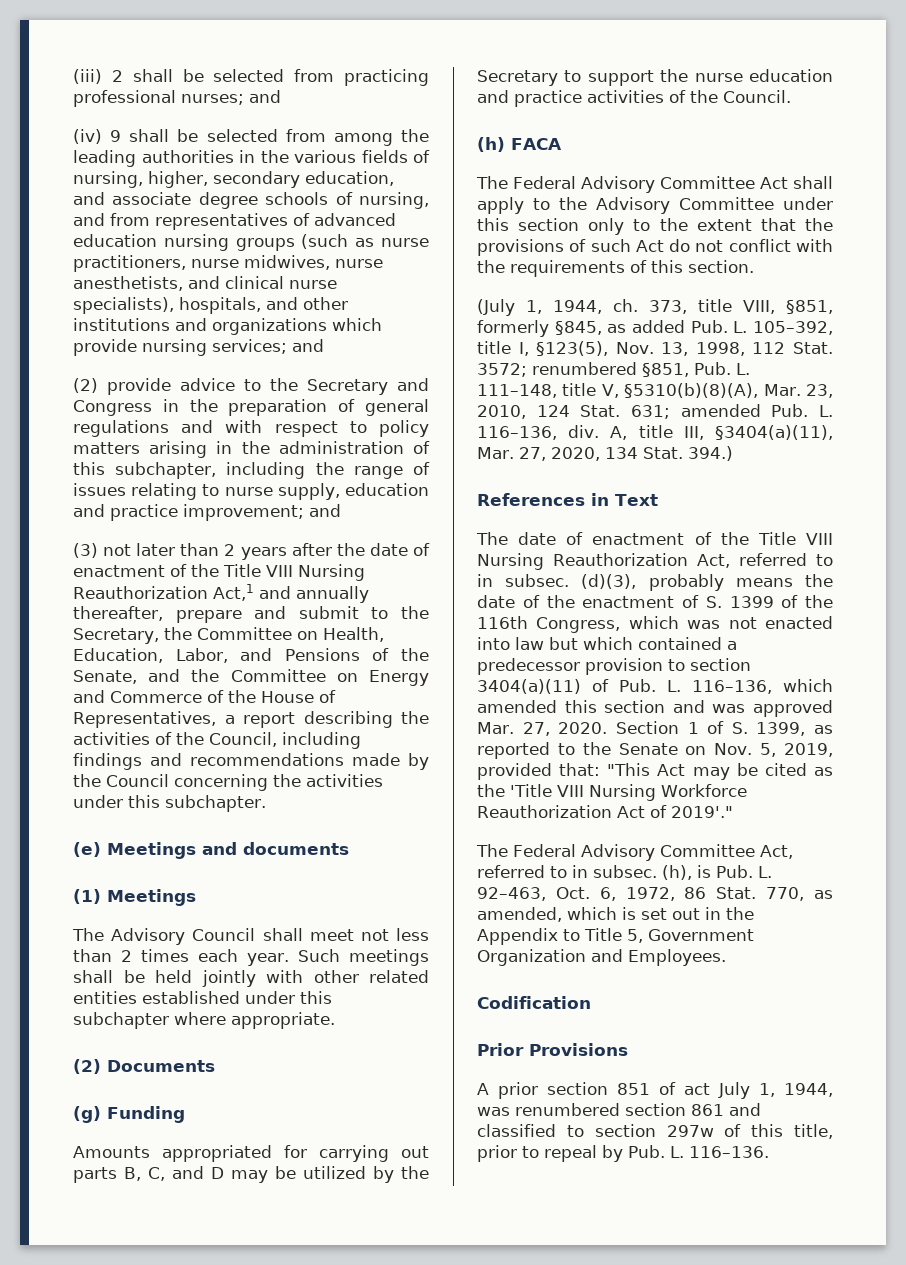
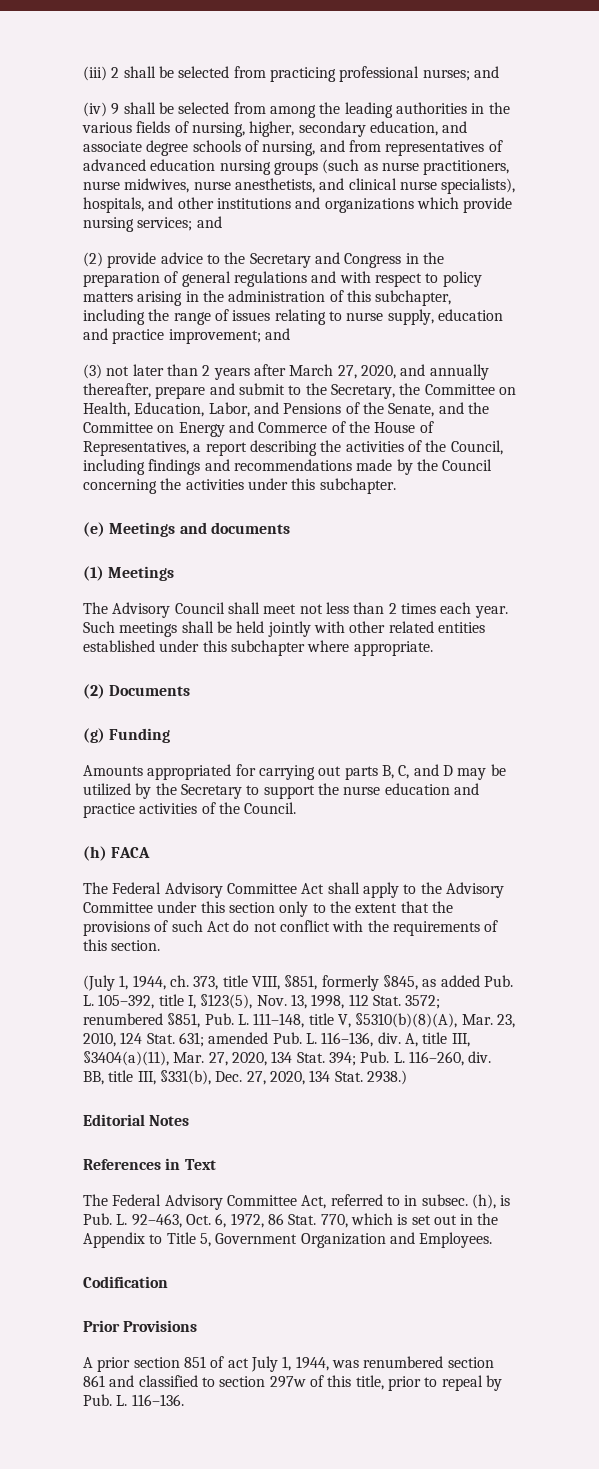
[336,543,430,556] [73,564,365,581] [73,584,254,601] the date of enactment of the Title VIII Nursing Reauthorization Act,1 -> [289,364,396,379] March 27, 2020,
[687,446,733,461] [477,493,658,506] [476,532,833,545] [477,553,833,570] [477,574,833,591] [477,595,833,608] [477,616,833,633] [477,637,737,650] [477,658,751,675] [477,679,833,694] [477,700,833,717] [477,721,833,736] [477,742,833,759] [477,763,833,780] [477,784,747,801] [477,805,733,818] 394.) // References in Text // The date of enactment of the Title VIII Nursing Reauthorization Act, referred to in subsec. (d)(3), probably means the date of the enactment of S. 1399 of the 116th Congress, which was not enacted into law but which contained a predecessor provision to section 3404(a)(11) of Pub. L. 116–136, which amended this section and was approved Mar. 27, 2020. Section 1 of S. 1399, as reported to the Senate on Nov. 5, 2019, provided that: "This Act may be cited as the 'Title VIII Nursing Workforce Reauthorization Act of 2019'." -> [328,1051,492,1066] [83,1070,407,1085] [83,1114,190,1126] [83,1158,216,1170] 394; Pub. L. 116–260, div. BB, title III, §331(b), Dec. 27, 2020, 134 Stat. 2938.) // Editorial Notes // References in Text
[814,890,833,899] [477,907,562,922] as amended, -> (348, 1221) none

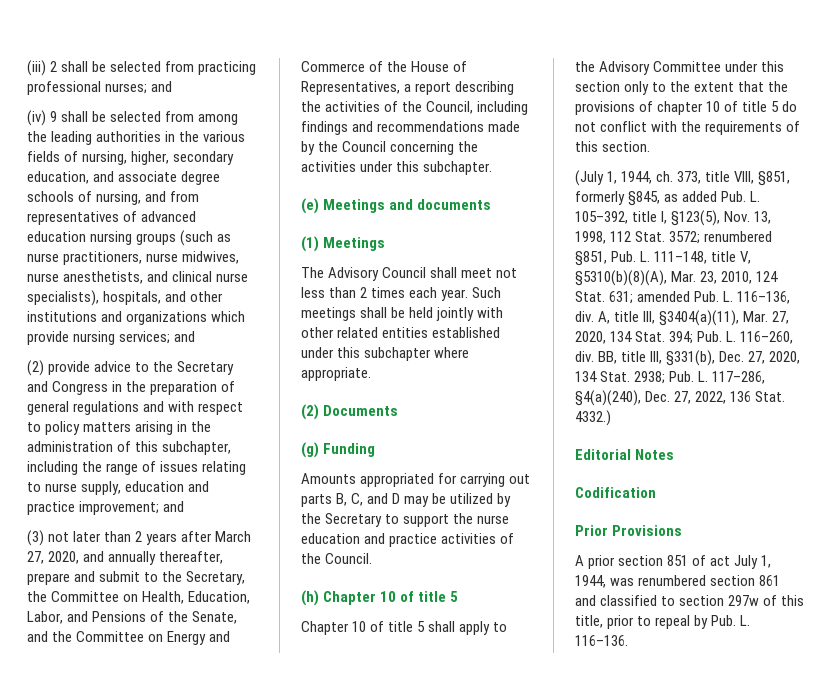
[111,847,151,858] [83,882,325,898] FACA // The Federal Advisory Committee Act -> [323,591,459,605] [301,621,426,635] Chapter 10 of title 5 // Chapter 10 of title 5
[171,920,230,932] such Act -> [657,101,780,115] chapter 10 of title 5
[366,1070,407,1085] [83,1114,190,1126] [83,1158,216,1170] [83,1194,511,1210] [83,1213,499,1228] [83,1232,493,1248] 2938.) // Editorial Notes // References in Text // The Federal Advisory Committee Act, referred to in subsec. (h), is Pub. L. 92–463, Oct. 6, 1972, 86 Stat. 770, which is set out in the Appendix to Title 5, Government Organization and Employees. -> [634,371,766,384] [575,390,786,406] [575,410,611,426] [575,449,675,460] 2938; Pub. L. 117–286, §4(a)(240), Dec. 27, 2022, 136 Stat. 4332.) // Editorial Notes

